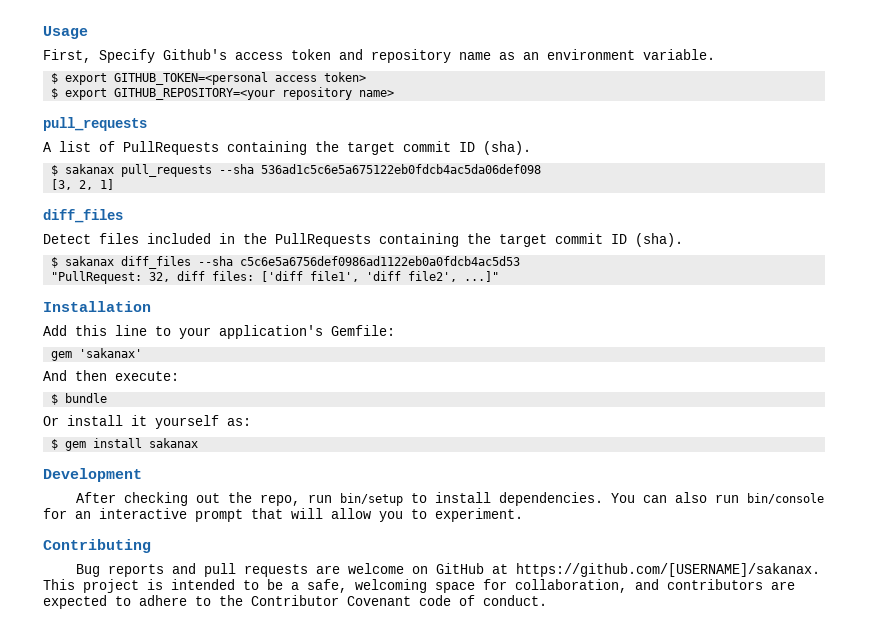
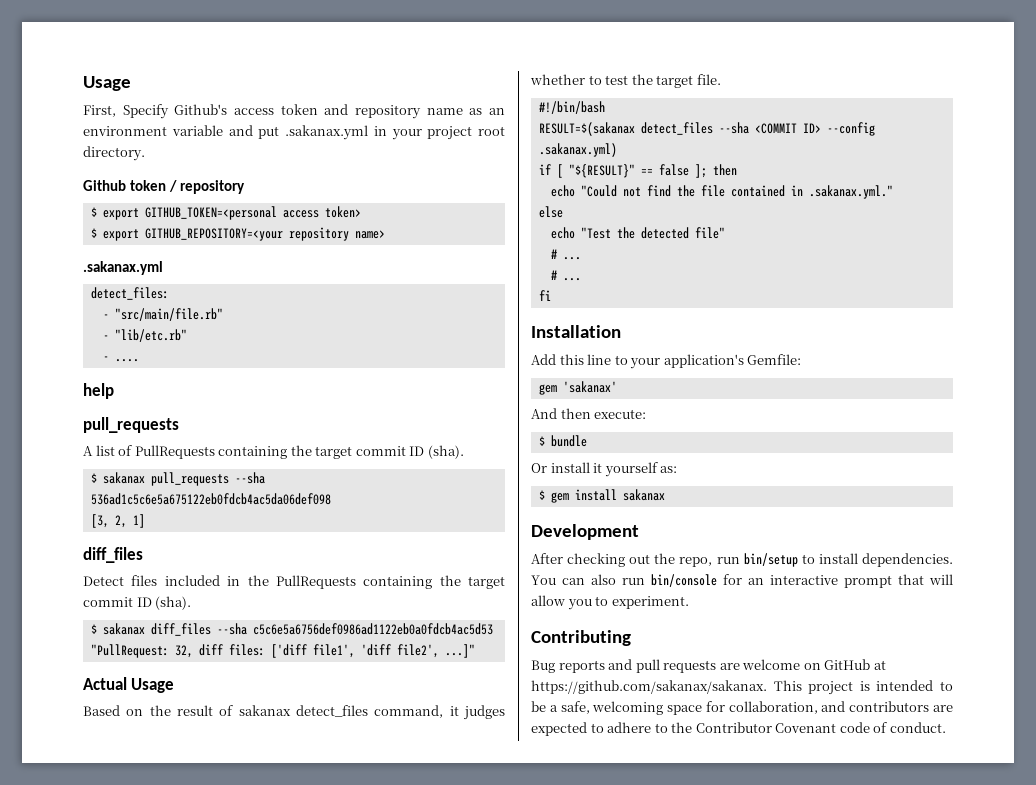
[643,49,715,60] variable. -> [171,125,505,140] [83,146,145,161] [83,180,245,194] variable and put .sakanax.yml in your project root directory. // Github token / repository
(395, 93) none -> [83,261,163,275] [90,287,169,300] [102,308,223,321] [102,329,187,342] [102,356,139,362] [83,383,114,399] // .sakanax.yml // detect_files: // - "src/main/file.rb" // - "lib/etc.rb" // - .... // help
(500, 276) none -> [83,677,175,693] [83,705,505,720] [530,74,721,88] [538,101,605,114] [538,122,875,136] [538,143,617,157] [538,164,737,178] [550,185,893,199] [538,206,563,218] [550,227,725,239] [550,249,581,260] [550,270,581,281] [538,290,551,301] // Actual Usage // Based on the result of sakanax detect_files command, it judges whether to test the target file. // #!/bin/bash // RESULT=$(sakanax detect_files --sha <COMMIT ID> --config .sakanax.yml) // if [ "${RESULT}" == false ]; then // echo "Could not find the file contained in .sakanax.yml." // else // echo "Test the detected file" // # ... // # ... // fi
[515,563,820,577] https://github.com/[USERNAME]/sakanax. -> [531,680,767,694] https://github.com/sakanax/sakanax.

